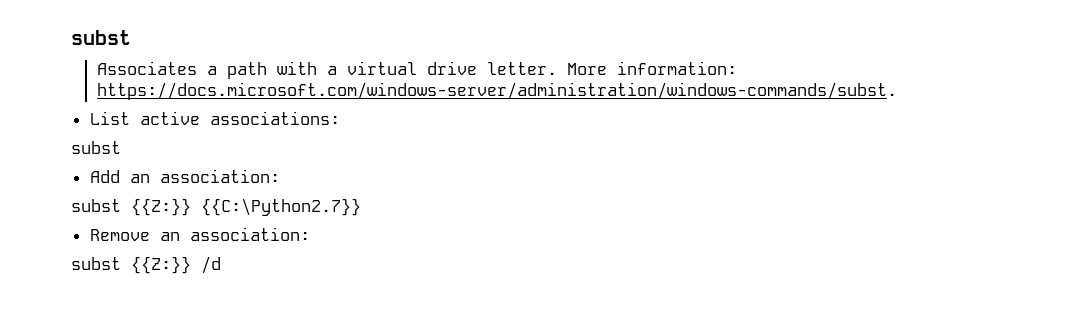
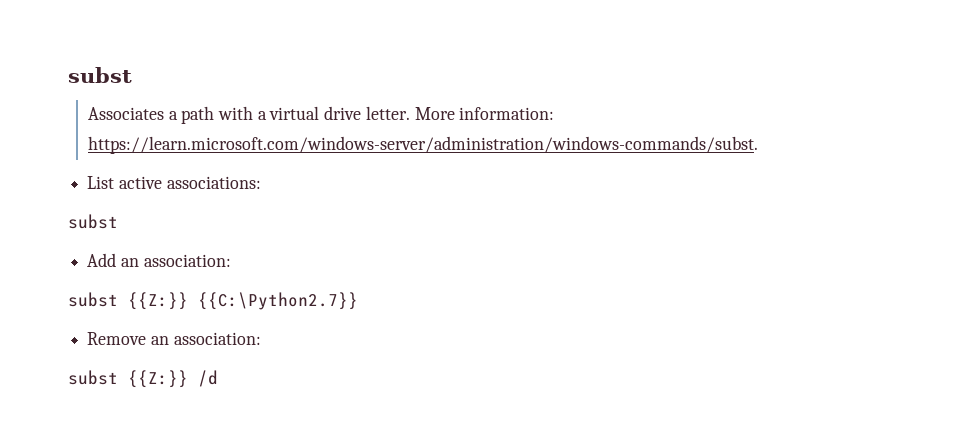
[96,82,897,100] https://docs.microsoft.com/windows-server/administration/windows-commands/subst. -> [87,136,758,154] https://learn.microsoft.com/windows-server/administration/windows-commands/subst.

